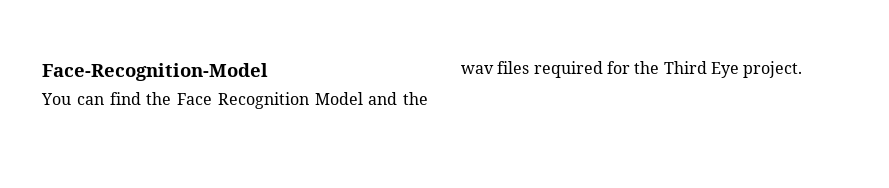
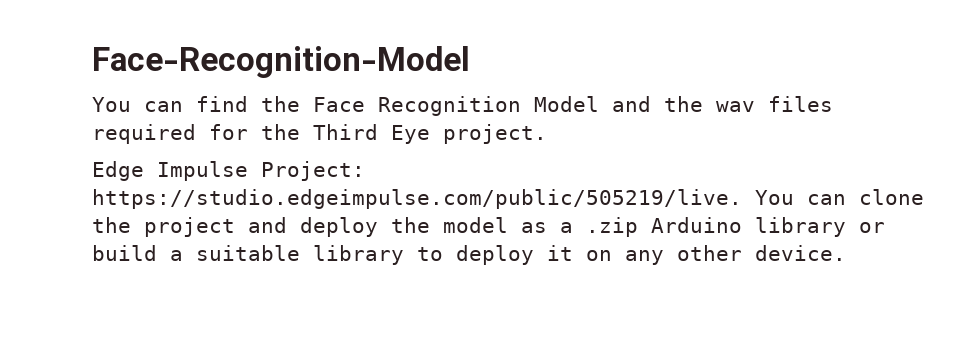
(803, 69) none -> [92,161,365,181] [92,189,924,209] [92,217,885,237] [92,245,846,265] // Edge Impulse Project: https://studio.edgeimpulse.com/public/505219/live. You can clone the project and deploy the model as a .zip Arduino library or build a suitable library to deploy it on any other device.

